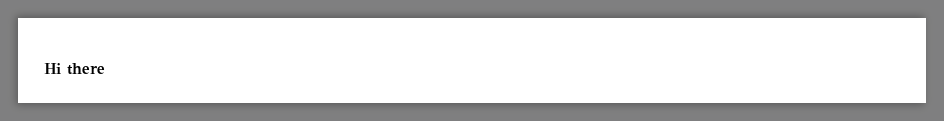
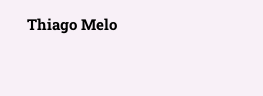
[44,63,105,75] Hi there -> [27,18,118,34] Thiago Melo

